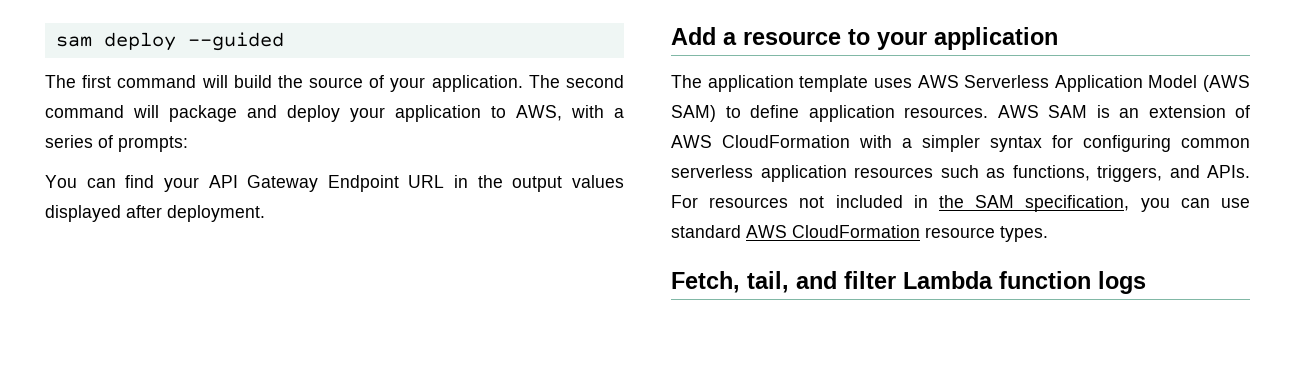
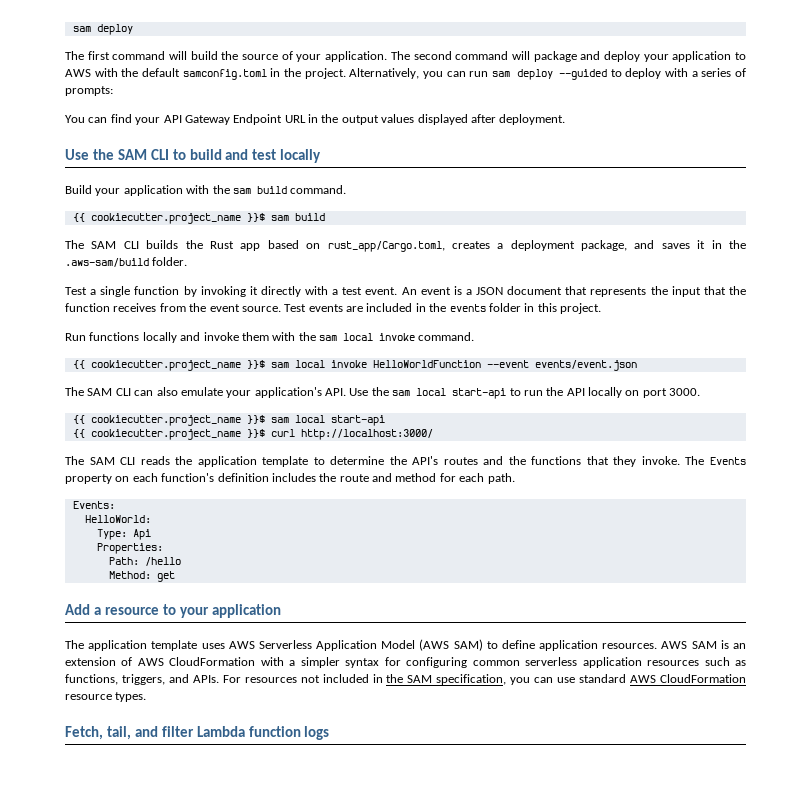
[55,32,284,51] sam deploy --guided -> [72,24,133,35] sam deploy
[516,105,562,121] AWS, -> [65,68,662,80] AWS with the default samconfig.toml in the project. Alternatively, you can run sam deploy --guided to deploy
(265, 213) none -> [65,149,322,163] [65,185,347,196] [72,213,325,224] [65,240,747,252] [65,257,188,267] [65,286,747,297] [65,303,601,314] [65,332,475,343] [72,360,637,371] [65,387,701,399] [72,415,385,426] [72,429,433,440] [65,456,746,467] [65,473,515,484] [72,501,115,509] [84,515,151,523] [96,529,151,540] [96,543,163,554] [108,557,181,566] [108,571,175,582] // Use the SAM CLI to build and test locally // Build your application with the sam build command. // {{ cookiecutter.project_name }}$ sam build // The SAM CLI builds the Rust app based on rust_app/Cargo.toml, creates a deployment package, and saves it in the .aws-sam/build folder. // Test a single function by invoking it directly with a test event. An event is a JSON document that represents the input that the function receives from the event source. Test events are included in the events folder in this project. // Run functions locally and invoke them with the sam local invoke command. // {{ cookiecutter.project_name }}$ sam local invoke HelloWorldFunction --event events/event.json // The SAM CLI can also emulate your application's API. Use the sam local start-api to run the API locally on port 3000. // {{ cookiecutter.project_name }}$ sam local start-api // {{ cookiecutter.project_name }}$ curl http://localhost:3000/ // The SAM CLI reads the application template to determine the API's routes and the functions that they invoke. The Events property on each function's definition includes the route and method for each path. // Events: // HelloWorld: // Type: Api // Properties: // Path: /hello // Method: get

